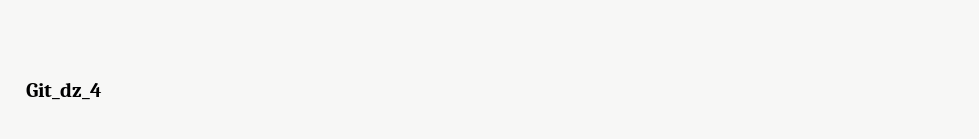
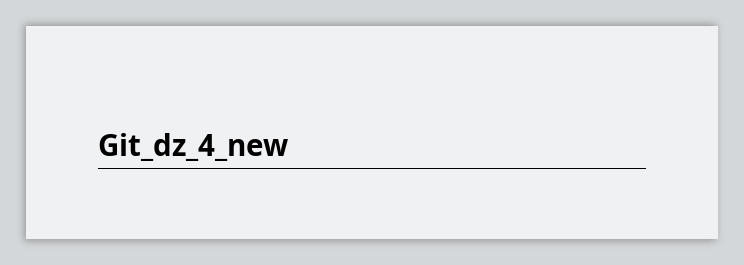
[26,82,102,100] Git_dz_4 -> [98,133,288,161] Git_dz_4_new

